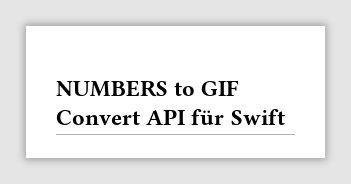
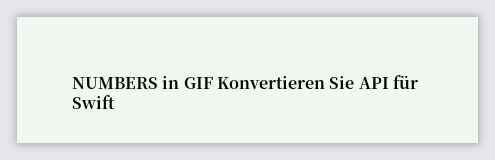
[174,80,240,96] [56,110,140,125] to GIF Convert -> [162,76,355,89] in GIF Konvertieren Sie

